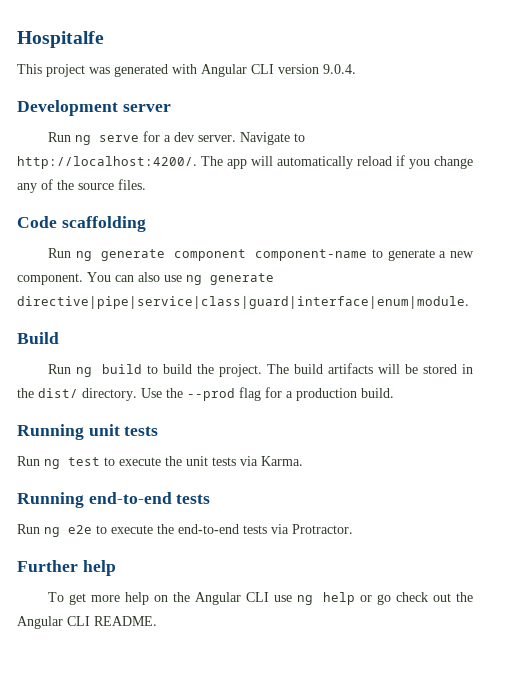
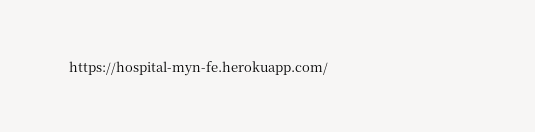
[17,31,104,48] [17,64,356,77] [17,100,171,116] [47,131,305,145] [17,155,473,169] [17,179,146,193] [17,216,146,232] [47,248,475,261] [17,272,274,285] [17,296,469,309] [17,332,59,344] [47,363,473,377] [17,387,394,401] [17,424,159,440] [17,456,303,469] [17,492,211,508] [17,524,353,537] [17,560,116,576] [47,592,473,605] [17,616,157,629] Hospitalfe // This project was generated with Angular CLI version 9.0.4. // Development server // Run ng serve for a dev server. Navigate to http://localhost:4200/. The app will automatically reload if you change any of the source files. // Code scaffolding // Run ng generate component component-name to generate a new component. You can also use ng generate directive|pipe|service|class|guard|interface|enum|module. // Build // Run ng build to build the project. The build artifacts will be stored in the dist/ directory. Use the --prod flag for a production build. // Running unit tests // Run ng test to execute the unit tests via Karma. // Running end-to-end tests // Run ng e2e to execute the end-to-end tests via Protractor. // Further help // To get more help on the Angular CLI use ng help or go check out the Angular CLI README. -> [69,61,328,76] https://hospital-myn-fe.herokuapp.com/

